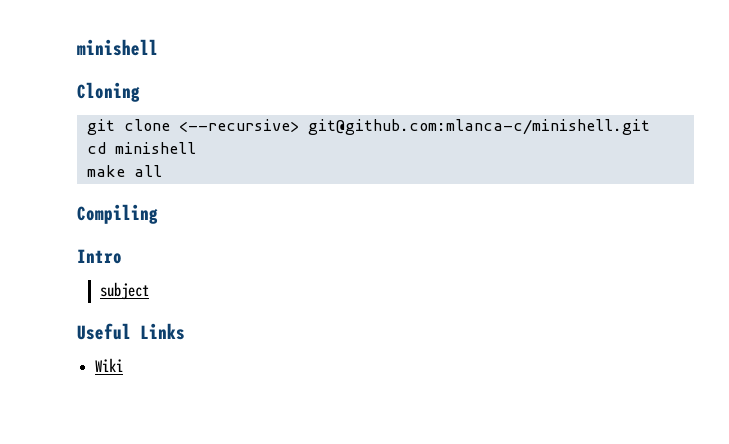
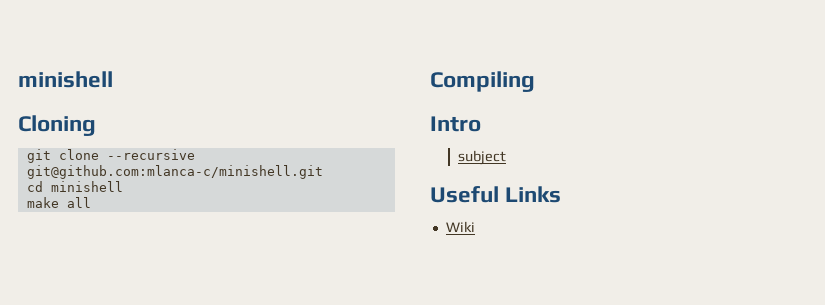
[178,119,299,132] <--recursive> -> [106,149,195,160] --recursive

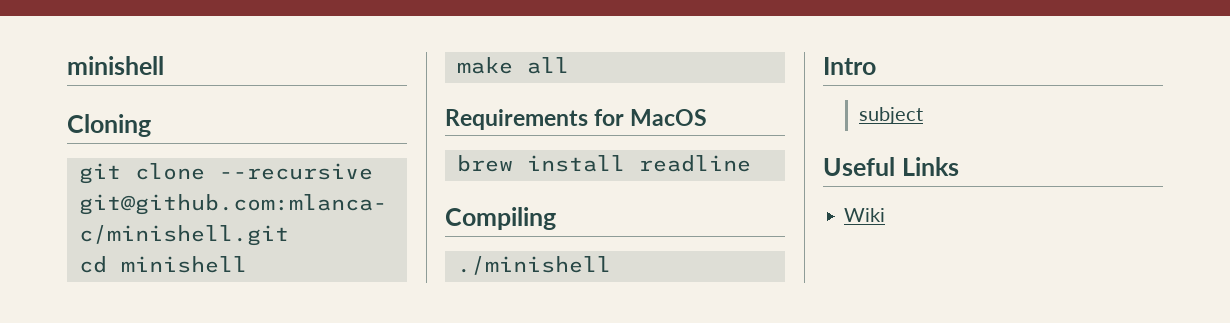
(91, 202) none -> [445,109,708,130] [456,155,751,172] // Requirements for MacOS // brew install readline
(535, 81) none -> [456,256,611,275] // ./minishell

